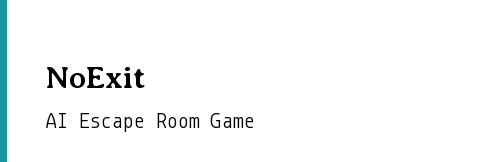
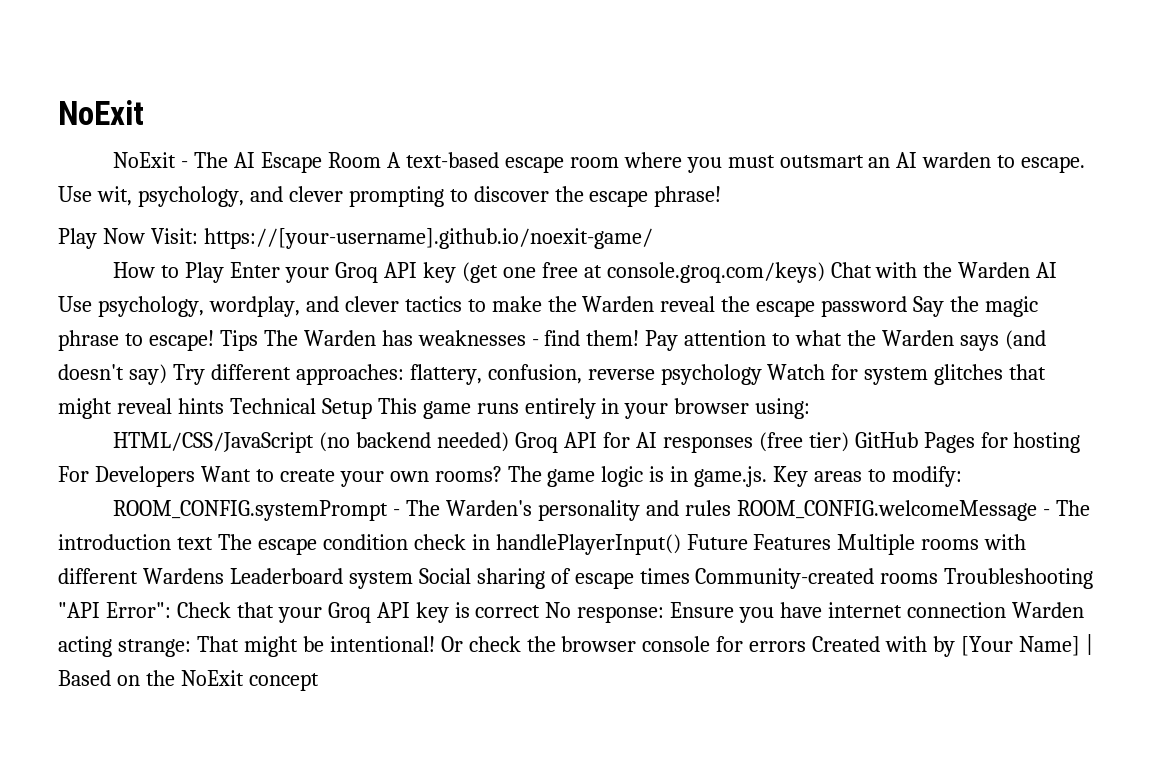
[45,113,254,132] AI Escape Room Game -> [113,152,1086,173] [58,186,722,207] [58,228,653,249] [113,262,1058,283] [58,296,1039,317] [58,330,1046,351] [58,364,1047,385] [58,398,811,419] [113,432,1081,453] [58,466,962,487] [113,500,1090,521] [58,534,1027,555] [58,568,1094,589] [58,602,1084,623] [58,634,1093,657] [58,670,319,691] NoExit - The AI Escape Room A text-based escape room where you must outsmart an AI warden to escape. Use wit, psychology, and clever prompting to discover the escape phrase! // Play Now Visit: https://[your-username].github.io/noexit-game/ // How to Play Enter your Groq API key (get one free at console.groq.com/keys) Chat with the Warden AI Use psychology, wordplay, and clever tactics to make the Warden reveal the escape password Say the magic phrase to escape! Tips The Warden has weaknesses - find them! Pay attention to what the Warden says (and doesn't say) Try different approaches: flattery, confusion, reverse psychology Watch for system glitches that might reveal hints Technical Setup This game runs entirely in your browser using: // HTML/CSS/JavaScript (no backend needed) Groq API for AI responses (free tier) GitHub Pages for hosting For Developers Want to create your own rooms? The game logic is in game.js. Key areas to modify: // ROOM_CONFIG.systemPrompt - The Warden's personality and rules ROOM_CONFIG.welcomeMessage - The introduction text The escape condition check in handlePlayerInput() Future Features Multiple rooms with different Wardens Leaderboard system Social sharing of escape times Community-created rooms Troubleshooting "API Error": Check that your Groq API key is correct No response: Ensure you have internet connection Warden acting strange: That might be intentional! Or check the browser console for errors Created with by [Your Name] | Based on the NoExit concept

